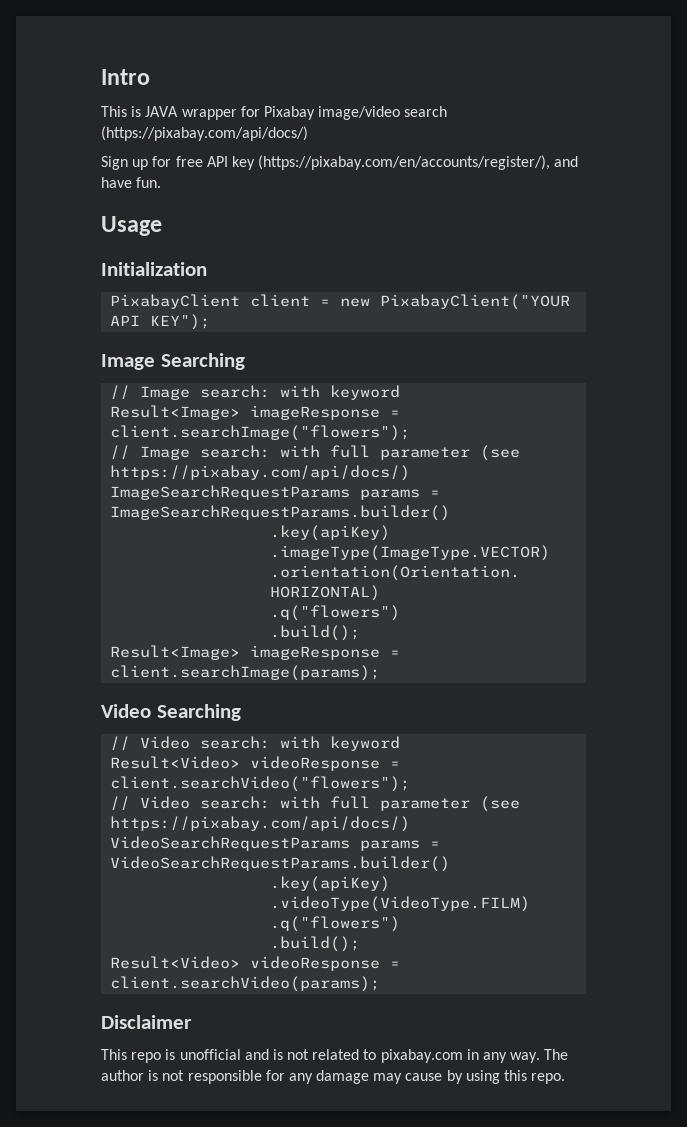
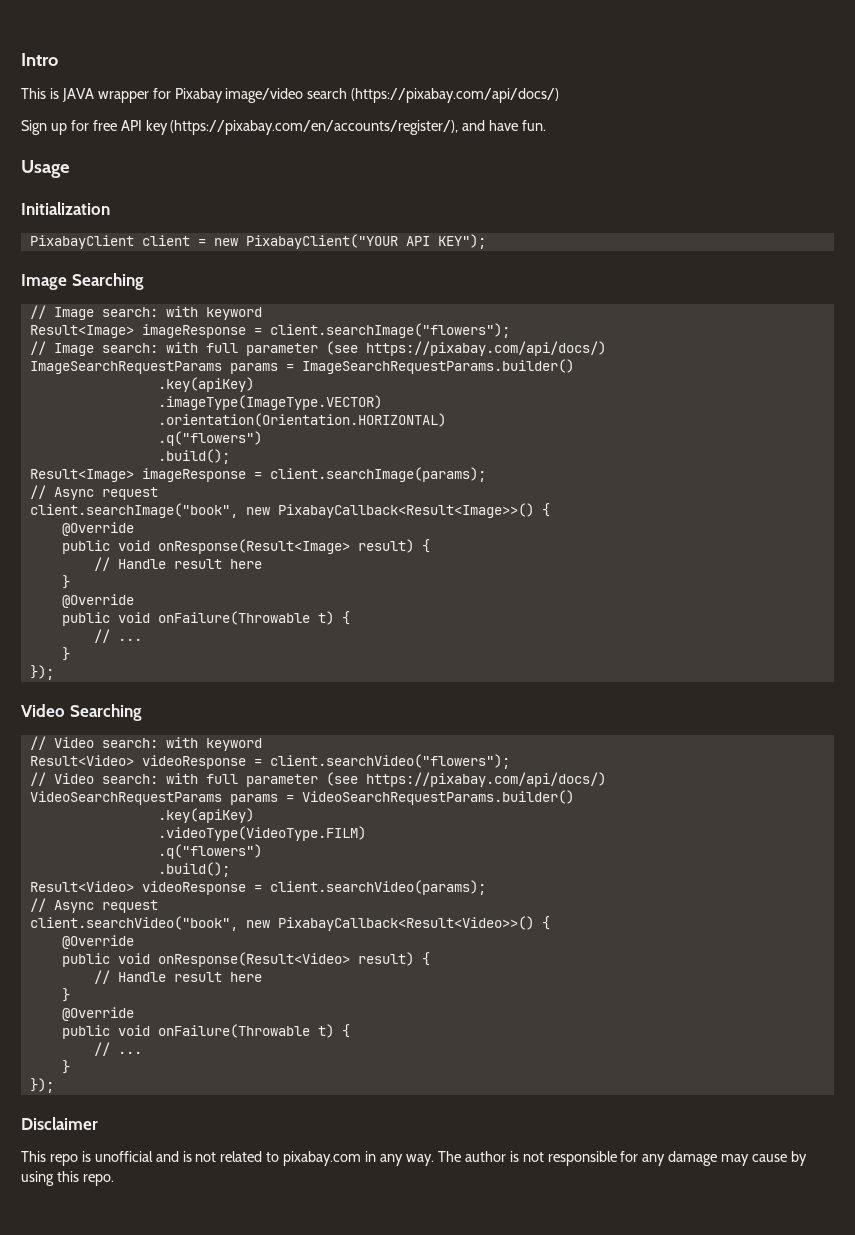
(381, 673) none -> [29,485,158,500] [29,503,550,518] [61,522,134,536] [61,539,430,554] [93,557,262,571] [61,575,70,589] [61,594,134,608] [61,611,350,626] [93,629,142,643] [61,647,70,661] [29,665,54,680] // // Async request // client.searchImage("book", new PixabayCallback<Result<Image>>() { // @Override // public void onResponse(Result<Image> result) { // // Handle result here // } // @Override // public void onFailure(Throwable t) { // // ... // } // });
(381, 984) none -> [29,898,158,913] [29,916,550,931] [61,935,134,949] [61,952,430,967] [93,970,262,984] [61,988,70,1002] [61,1007,134,1021] [61,1024,350,1039] [93,1042,142,1056] [61,1060,70,1074] [29,1078,54,1093] // // Async request // client.searchVideo("book", new PixabayCallback<Result<Video>>() { // @Override // public void onResponse(Result<Video> result) { // // Handle result here // } // @Override // public void onFailure(Throwable t) { // // ... // } // });

